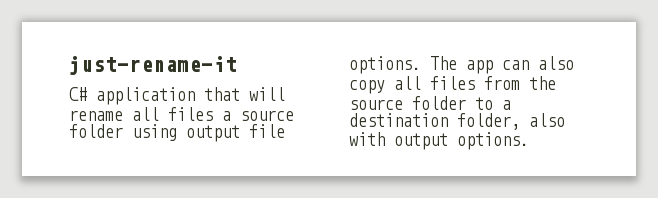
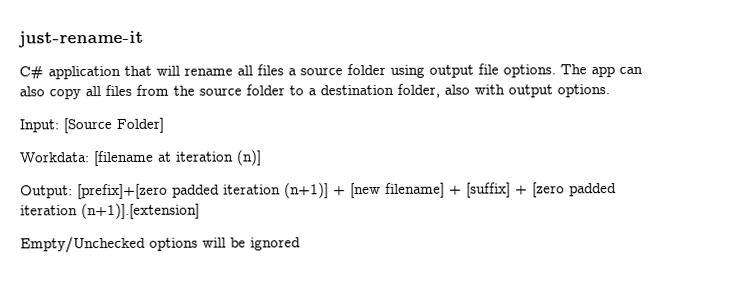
(529, 141) none -> [19,117,164,134] [20,149,262,167] [20,182,617,200] [20,202,200,220] [20,235,301,254] // Input: [Source Folder] // Workdata: [filename at iteration (n)] // Output: [prefix]+[zero padded iteration (n+1)] + [new filename] + [suffix] + [zero padded iteration (n+1)].[extension] // Empty/Unchecked options will be ignored

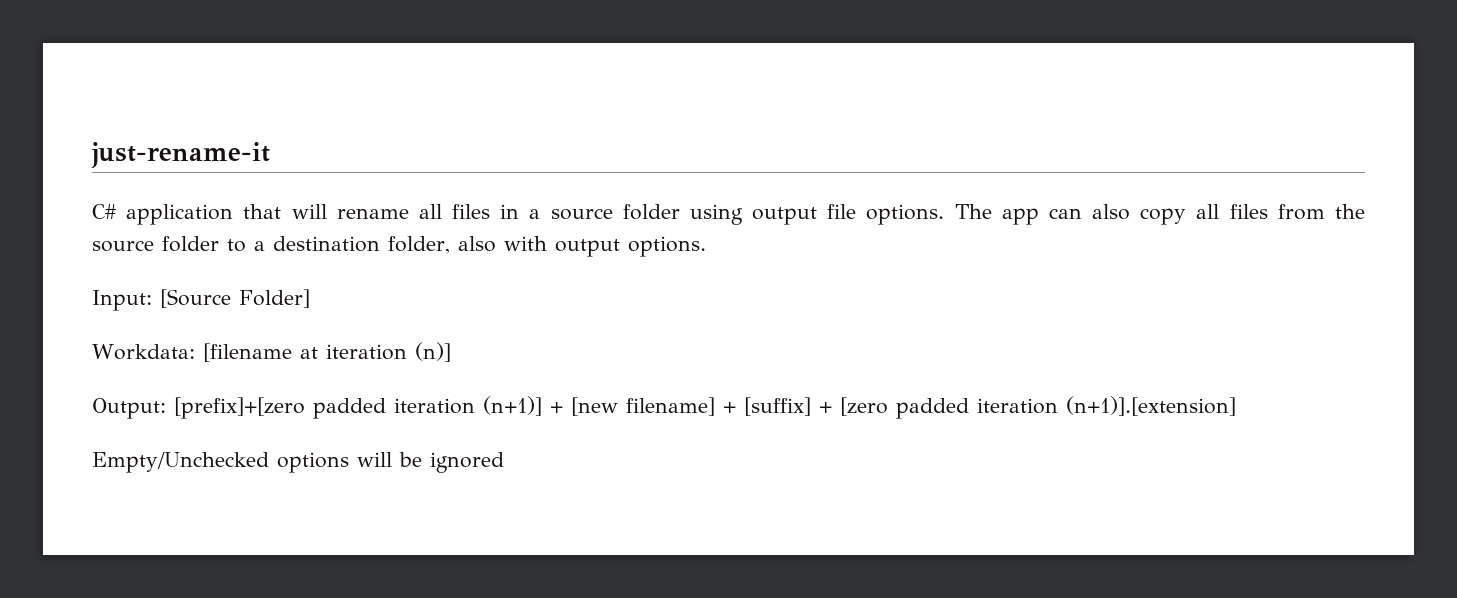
(284, 70) none -> [500,204,520,219] in

